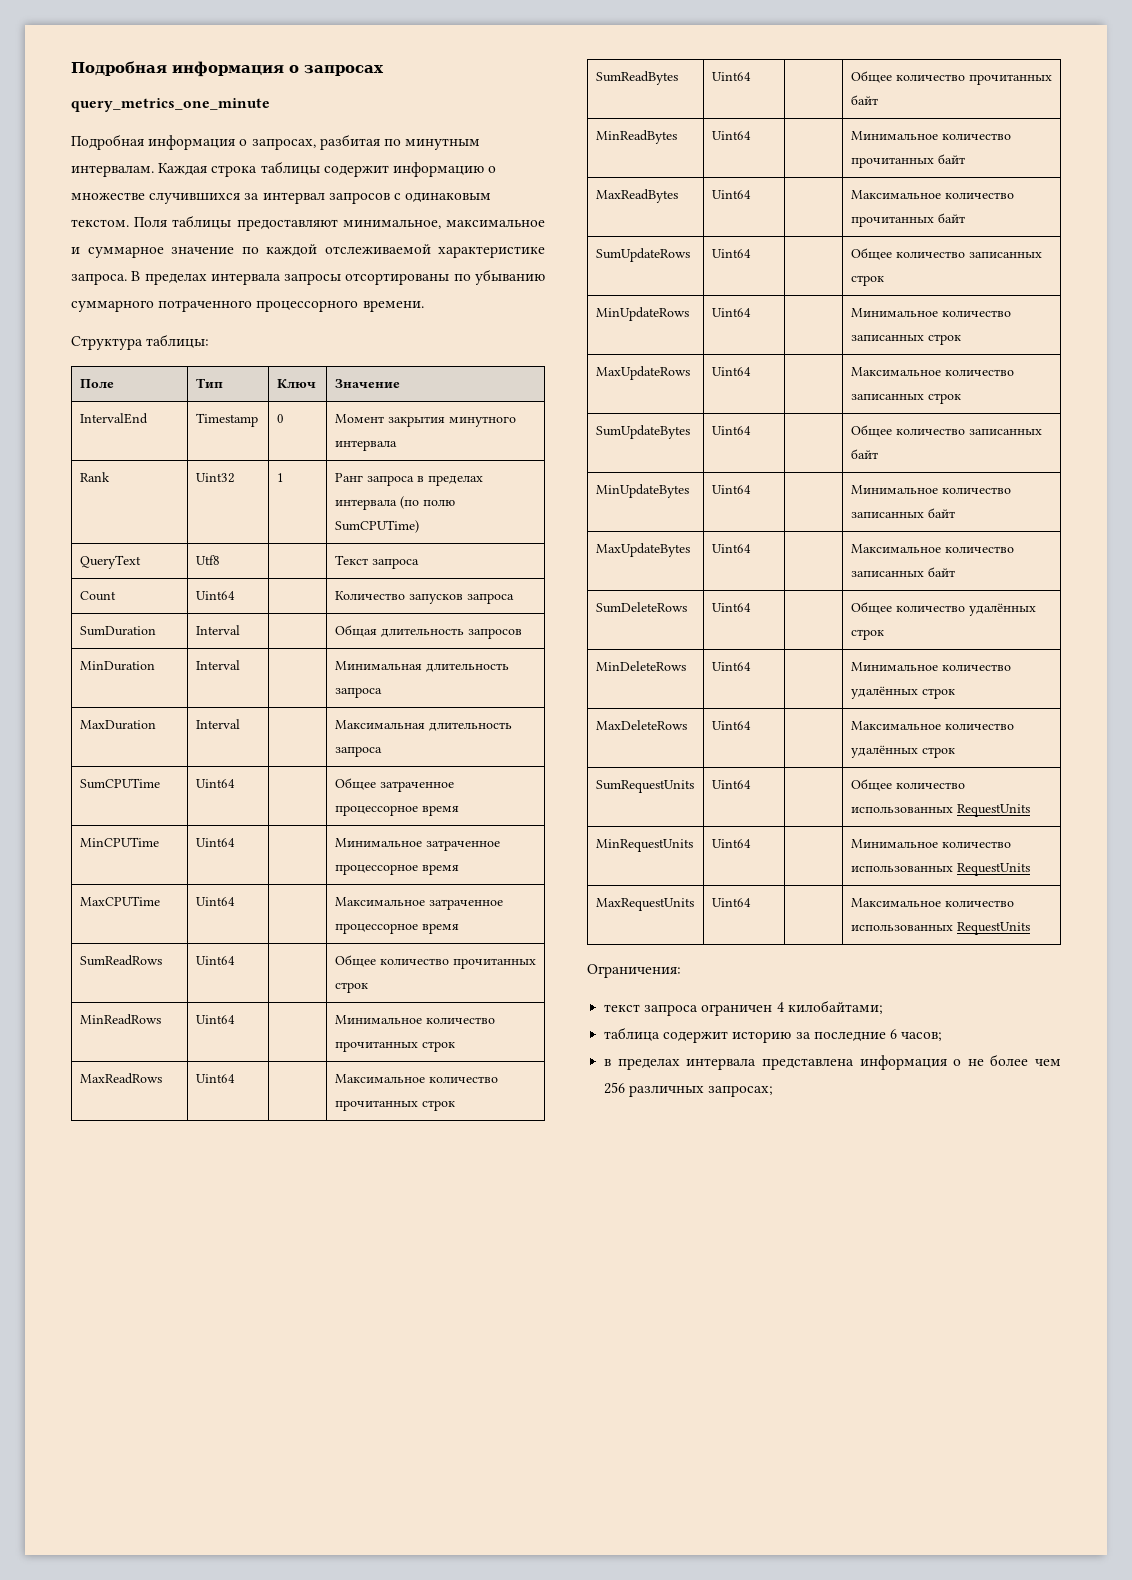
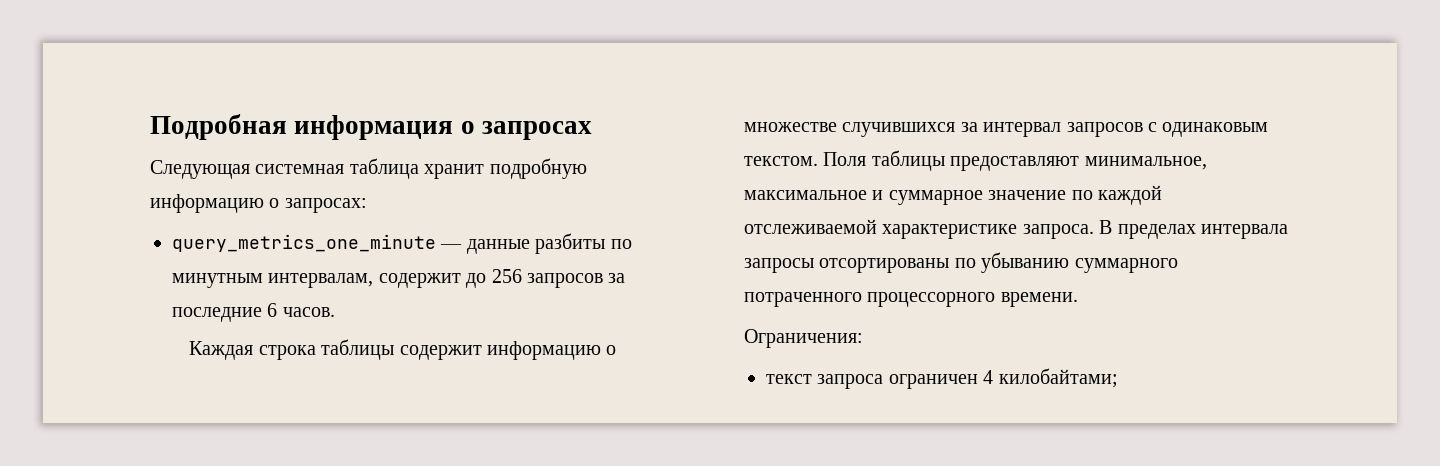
[71,98,270,112] [71,134,481,150] [71,165,154,177] query_metrics_one_minute // Подробная информация о запросах, разбитая по минутным интервалам. -> [150,158,587,179] [150,194,367,213] [172,233,632,254] [172,269,626,288] [172,303,335,322] Следующая системная таблица хранит подробную информацию о запросах: // query_metrics_one_minute — данные разбиты по минутным интервалам, содержит до 256 запросов за последние 6 часов. //
[71,334,210,350] [79,379,114,388] [195,378,223,388] [276,379,316,389] [334,379,400,388] [79,413,148,424] [195,413,258,427] [276,414,284,423] [334,414,516,427] [334,440,397,451] [79,472,110,482] [195,473,235,483] [276,473,284,482] [334,473,483,486] [334,496,455,510] [334,520,419,533] [79,555,141,569] [195,555,220,565] [334,555,419,569] [79,591,116,601] [195,591,235,600] [334,591,514,604] [79,626,156,636] [195,625,240,635] [334,625,522,639] [79,661,155,671] [195,660,240,670] [334,661,509,672] [334,687,382,698] [79,720,156,730] [195,719,240,729] [334,720,512,731] [334,746,382,757] [79,778,160,789] [195,779,235,788] [334,778,454,792] [334,805,459,816] [79,837,159,847] [195,838,235,847] [334,838,500,851] [334,864,459,875] [79,896,160,906] [195,897,235,906] [334,897,503,910] [334,923,459,934] [79,955,162,966] [195,956,235,965] [334,955,536,969] [334,982,368,993] [79,1014,161,1025] [195,1015,235,1024] [334,1015,495,1024] [334,1041,455,1052] [79,1073,162,1084] [195,1074,235,1083] [334,1074,498,1083] [334,1100,455,1111] [595,71,678,85] [711,72,751,81] [850,71,1052,85] [850,95,878,105] [595,130,677,144] [711,131,751,140] [850,131,1011,140] [850,154,965,168] [595,189,678,203] [711,190,751,199] [850,190,1014,199] [850,213,965,227] [595,248,690,262] [711,249,751,258] [850,248,1042,260] [850,275,884,286] [595,307,689,321] [711,308,751,317] [850,308,1011,317] [850,334,961,345] [595,366,690,380] [711,367,751,376] [850,367,1014,376] [850,393,961,404] [595,425,690,439] [711,426,751,435] [850,425,1042,437] [850,449,878,459] [595,484,689,498] [711,485,751,494] [850,485,1011,494] [850,508,955,518] [595,543,690,557] [711,544,751,553] [850,544,1014,553] [850,567,955,577] [595,602,687,613] [711,603,751,612] [850,602,1036,616] [850,629,884,640] [595,661,686,671] [711,662,751,671] [850,662,1011,671] [850,686,955,699] [595,720,687,730] [711,721,751,730] [850,721,1014,730] [850,745,955,758] [595,780,694,793] [711,780,751,789] [850,779,965,791] [850,804,1030,817] [595,839,693,852] [711,839,751,848] [850,839,1011,848] [850,863,1030,876] [595,898,694,911] [711,898,751,907] [850,898,1014,907] [850,922,1030,935] // Структура таблицы: // Поле | Тип | Ключ | Значение // IntervalEnd | Timestamp | 0 | Момент закрытия минутного интервала // Rank | Uint32 | 1 | Ранг запроса в пределах интервала (по полю SumCPUTime) // QueryText | Utf8 | | Текст запроса // Count | Uint64 | | Количество запусков запроса // SumDuration | Interval | | Общая длительность запросов // MinDuration | Interval | | Минимальная длительность запроса // MaxDuration | Interval | | Максимальная длительность запроса // SumCPUTime | Uint64 | | Общее затраченное процессорное время // MinCPUTime | Uint64 | | Минимальное затраченное процессорное время // MaxCPUTime | Uint64 | | Максимальное затраченное процессорное время // SumReadRows | Uint64 | | Общее количество прочитанных строк // MinReadRows | Uint64 | | Минимальное количество прочитанных строк // MaxReadRows | Uint64 | | Максимальное количество прочитанных строк // SumReadBytes | Uint64 | | Общее количество прочитанных байт // MinReadBytes | Uint64 | | Минимальное количество прочитанных байт // MaxReadBytes | Uint64 | | Максимальное количество прочитанных байт // SumUpdateRows | Uint64 | | Общее количество записанных строк // MinUpdateRows | Uint64 | | Минимальное количество записанных строк // MaxUpdateRows | Uint64 | | Максимальное количество записанных строк // SumUpdateBytes | Uint64 | | Общее количество записанных байт // MinUpdateBytes | Uint64 | | Минимальное количество записанных байт // MaxUpdateBytes | Uint64 | | Максимальное количество записанных байт // SumDeleteRows | Uint64 | | Общее количество удалённых строк // MinDeleteRows | Uint64 | | Минимальное количество удалённых строк // MaxDeleteRows | Uint64 | | Максимальное количество удалённых строк // SumRequestUnits | Uint64 | | Общее количество использованных RequestUnits // MinRequestUnits | Uint64 | | Минимальное количество использованных RequestUnits // MaxRequestUnits | Uint64 | | Максимальное количество использованных RequestUnits -> (1078, 299) none
[604,1027,943,1043] [604,1054,1061,1070] [604,1082,774,1097] // таблица содержит историю за последние 6 часов; // в пределах интервала представлена информация о не более чем 256 различных запросах; -> (1118, 378) none

